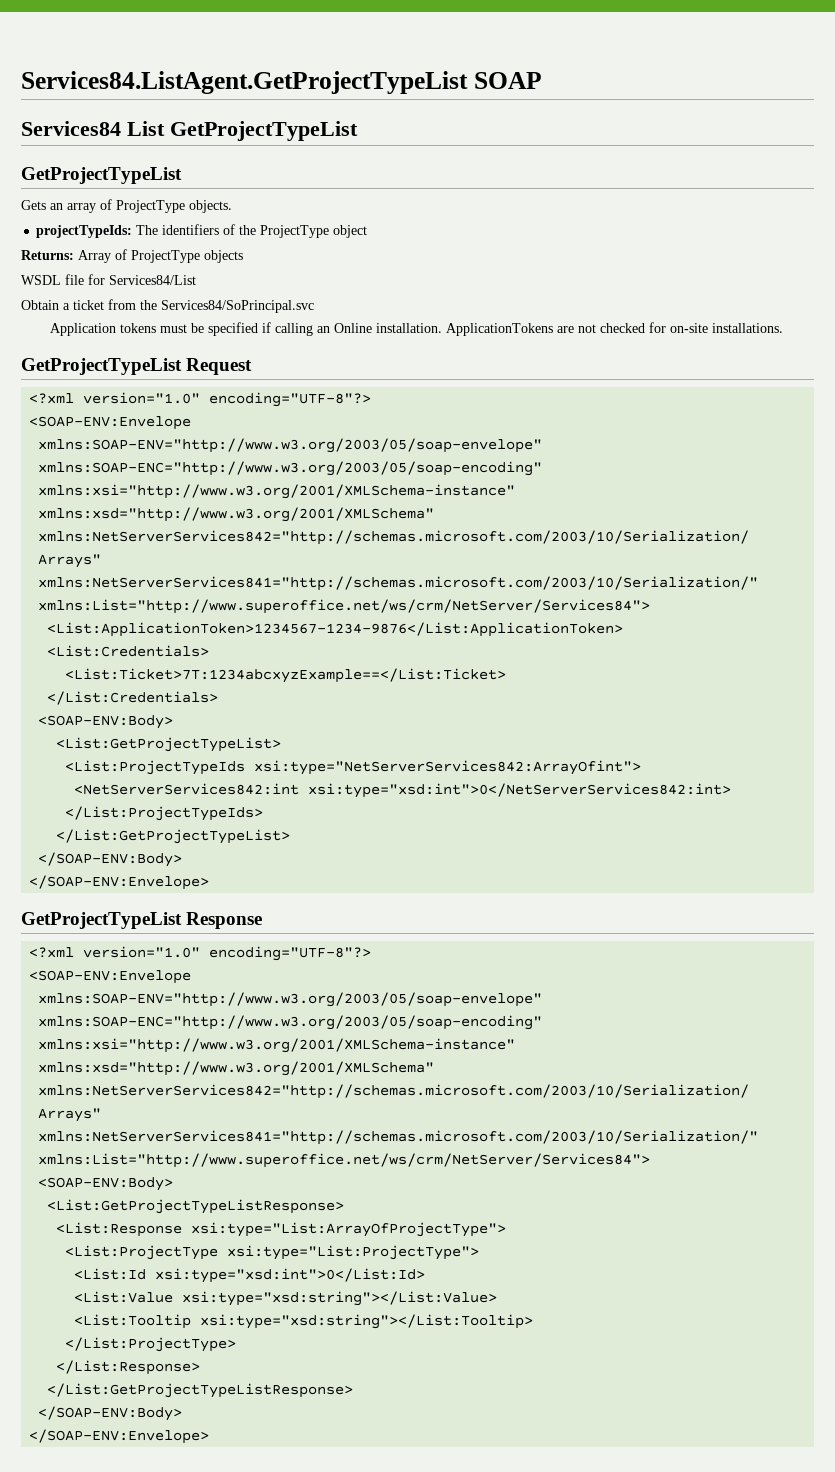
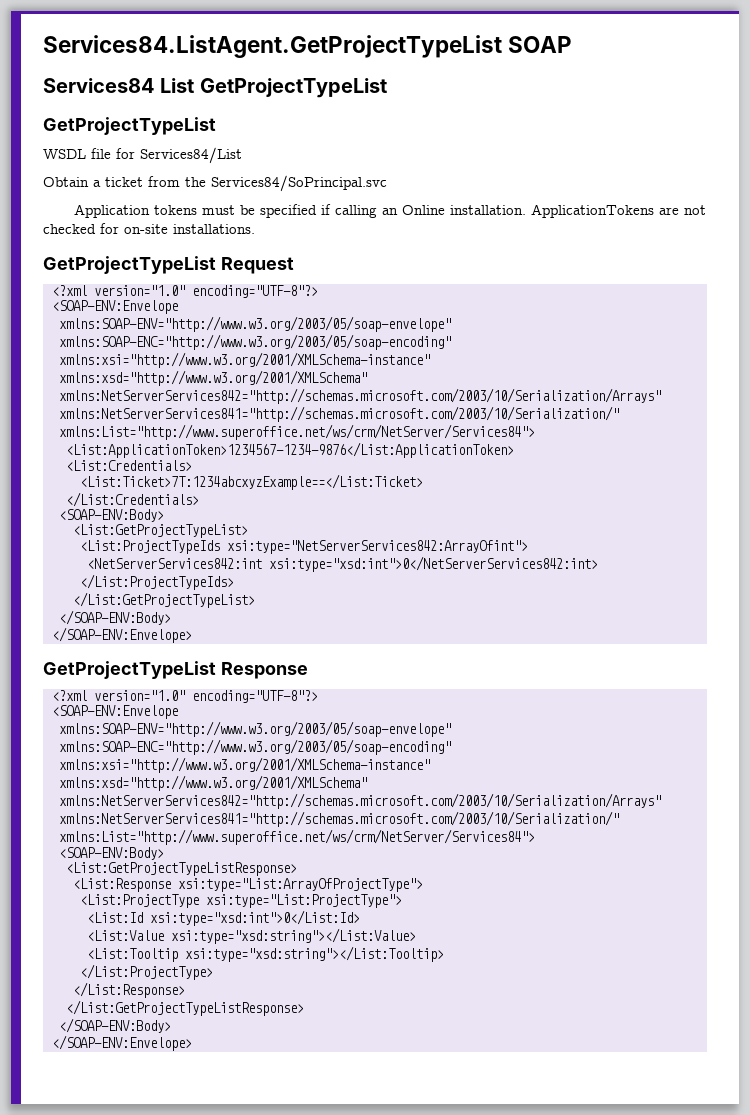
[21,199,232,213] [36,224,368,238] [21,249,243,263] // Gets an array of ProjectType objects. // projectTypeIds: The identifiers of the ProjectType object // Returns: Array of ProjectType objects -> (216, 126) none

